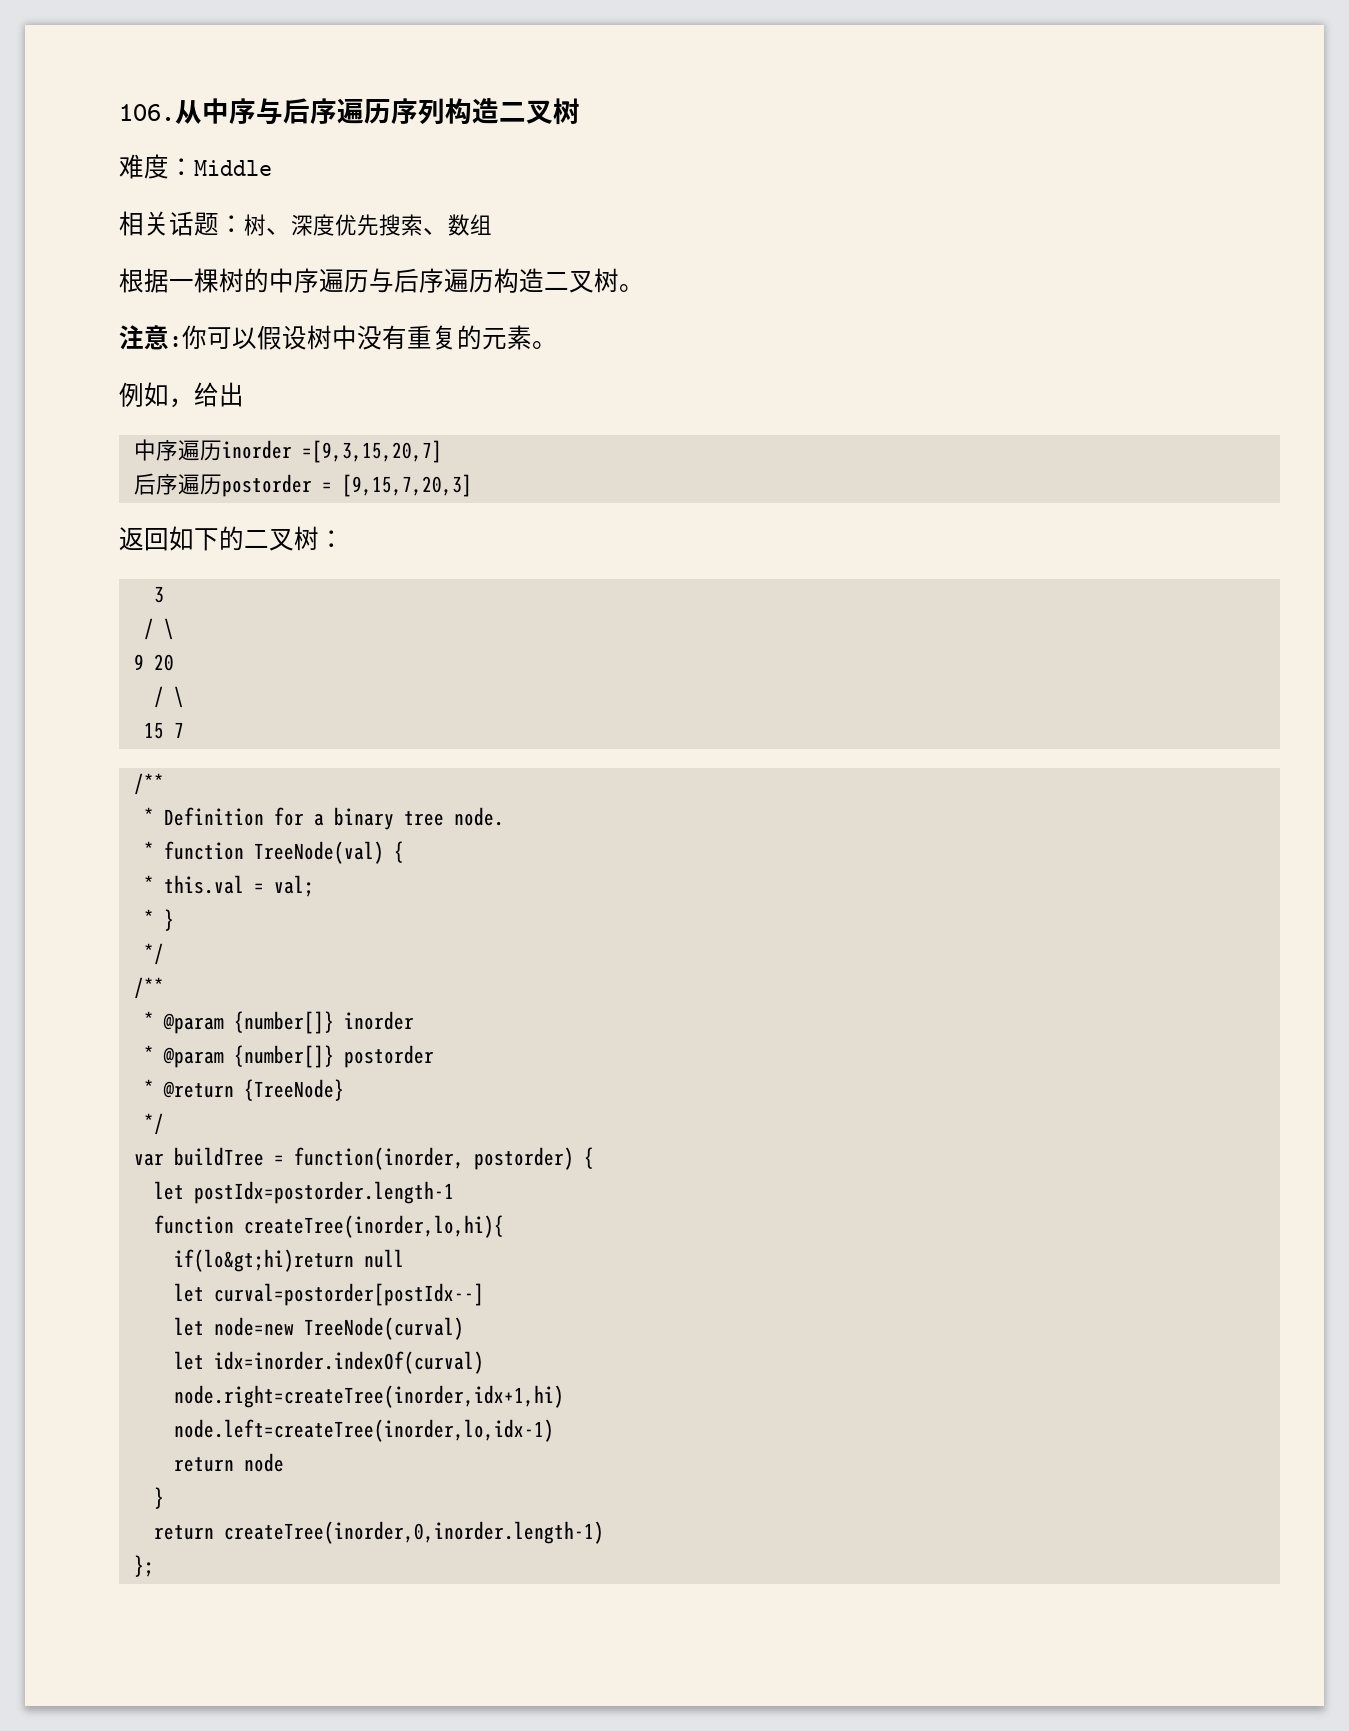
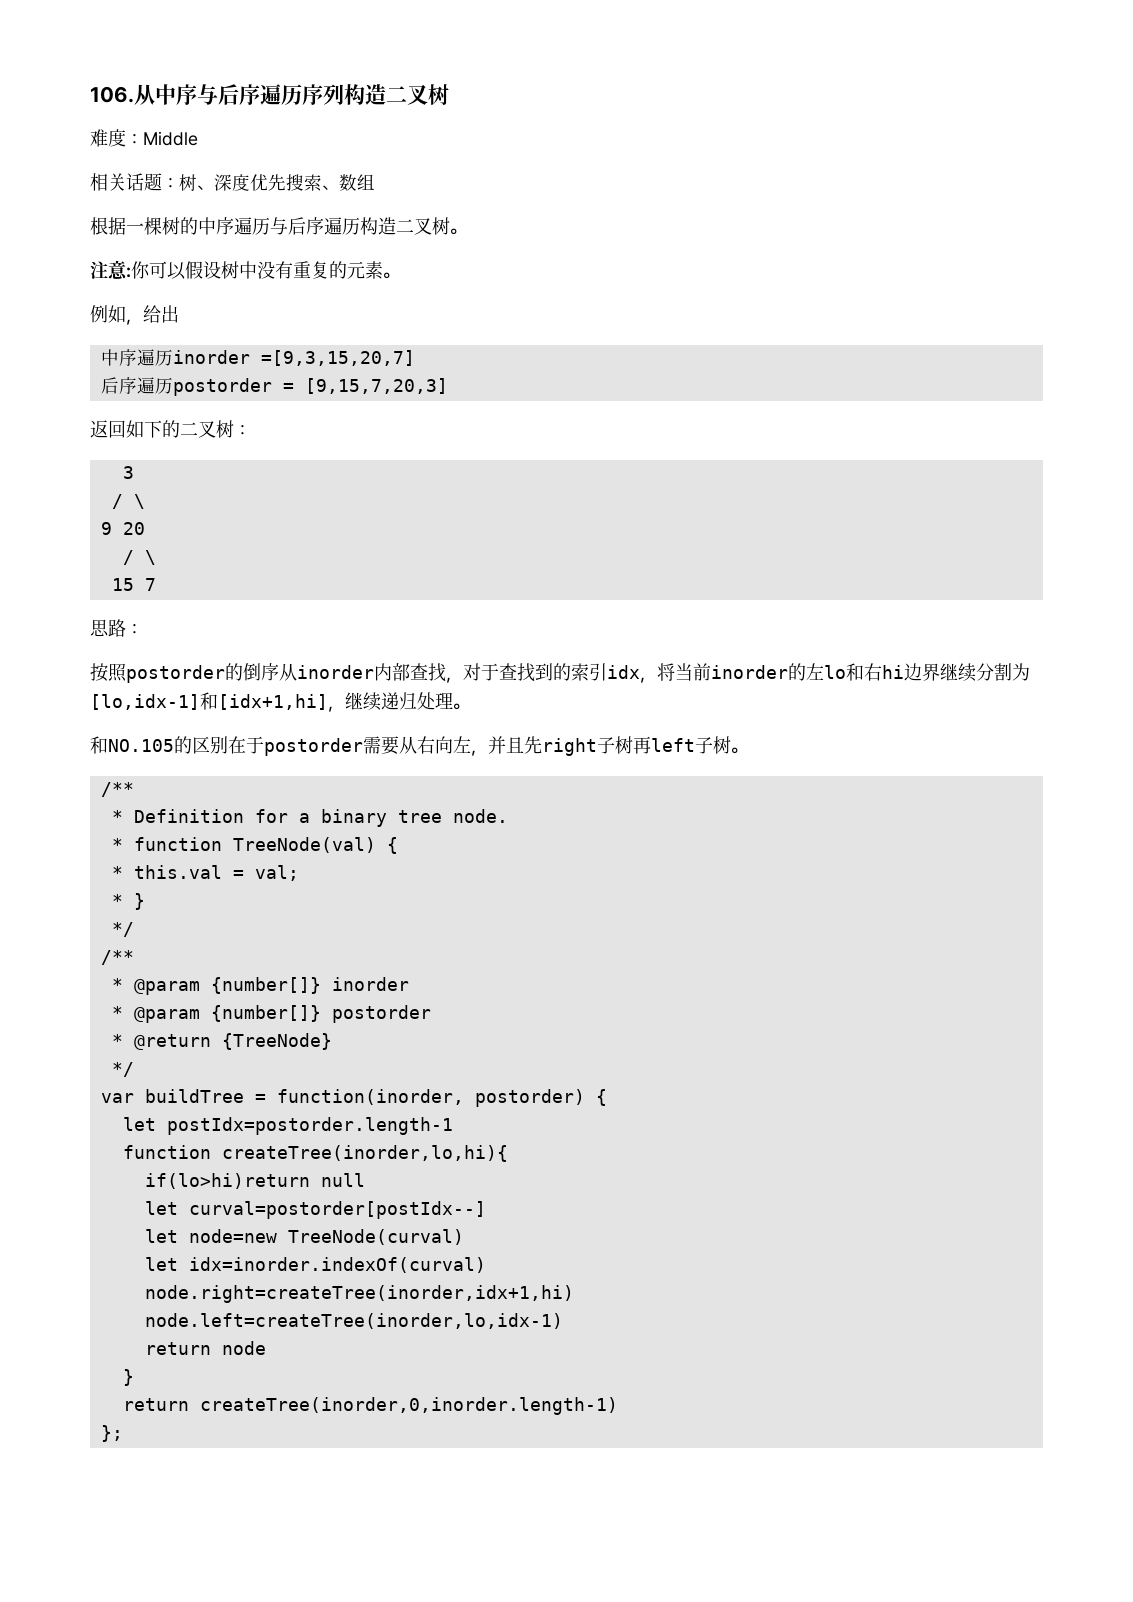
(184, 730) none -> [90,619,143,637] [90,663,1030,683] [90,692,470,712] [90,736,748,756] // 思路： // 按照postorder的倒序从inorder内部查找，对于查找到的索引idx，将当前inorder的左lo和右hi边界继续分割为[lo,idx-1]和[idx+1,hi]，继续递归处理。 // 和NO.105的区别在于postorder需要从右向左，并且先right子树再left子树。
[173,1249,354,1272] if(lo&gt;hi)return -> [144,1173,310,1189] if(lo>hi)return

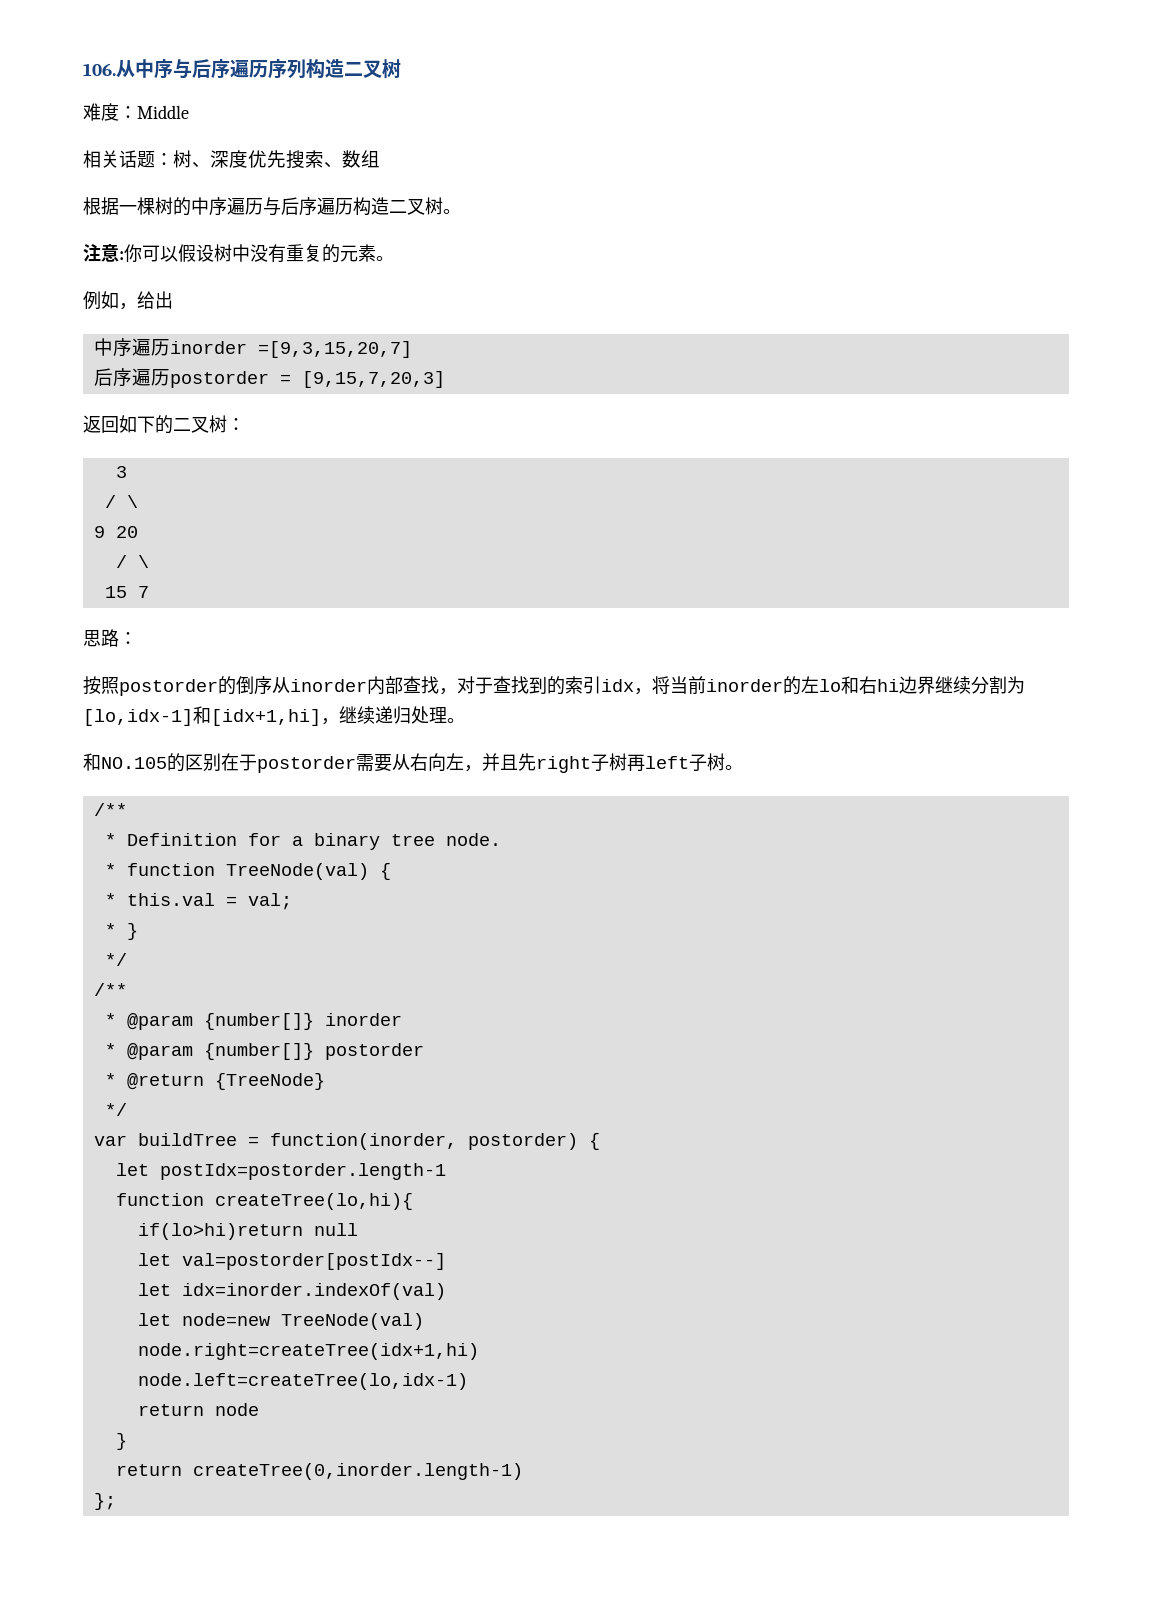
[221,1145,508,1162] createTree(inorder,lo,hi){ -> [214,1193,413,1210] createTree(lo,hi){
[188,1201,486,1219] curval=postorder[postIdx--] -> [181,1253,446,1270] [137,1283,446,1300] val=postorder[postIdx--] // let idx=inorder.indexOf(val)
[287,1229,464,1245] [144,1257,486,1273] [144,1285,574,1303] [144,1313,563,1329] TreeNode(curval) // let idx=inorder.indexOf(curval) // node.right=createTree(inorder,idx+1,hi) // node.left=createTree(inorder,lo,idx-1) -> [280,1313,424,1330] [137,1343,479,1360] [137,1373,468,1390] TreeNode(val) // node.right=createTree(idx+1,hi) // node.left=createTree(lo,idx-1)
[199,1397,618,1415] createTree(inorder,0,inorder.length-1) -> [192,1463,523,1480] createTree(0,inorder.length-1)

